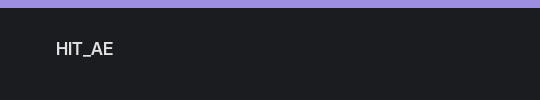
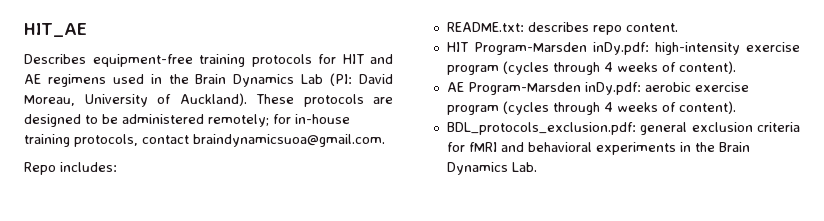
(113, 49) none -> [24,54,393,67] [24,73,394,87] [24,93,393,107] [24,114,350,127] [24,134,385,147] [24,162,117,175] [446,22,678,35] [446,42,800,55] [446,61,736,75] [446,82,749,95] [446,101,736,115] [446,122,800,135] [446,142,750,155] [446,162,537,175] // Describes equipment-free training protocols for HIT and AE regimens used in the Brain Dynamics Lab (PI: David Moreau, University of Auckland). These protocols are designed to be administered remotely; for in-house training protocols, contact braindynamicsuoa@gmail.com. // Repo includes: // README.txt: describes repo content. // HIT Program-Marsden inDy.pdf: high-intensity exercise program (cycles through 4 weeks of content). // AE Program-Marsden inDy.pdf: aerobic exercise program (cycles through 4 weeks of content). // BDL_protocols_exclusion.pdf: general exclusion criteria for fMRI and behavioral experiments in the Brain Dynamics Lab.

